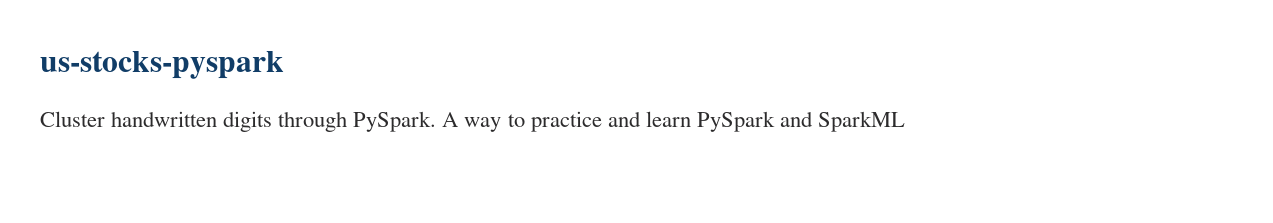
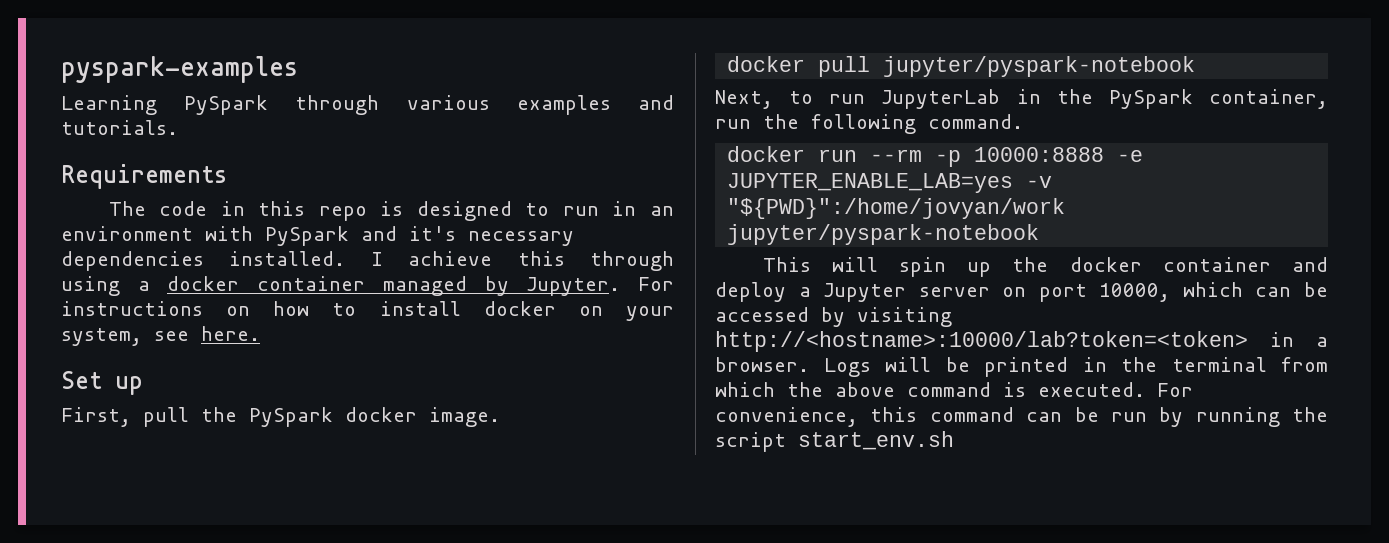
[40,51,284,79] [40,111,905,132] us-stocks-pyspark // Cluster handwritten digits through PySpark. A way to practice and learn PySpark and SparkML -> [61,56,298,83] [61,95,674,115] [61,120,178,135] [61,164,227,189] [108,201,674,221] [61,226,574,246] [61,251,674,271] [61,276,674,296] [61,301,674,321] [61,326,260,346] [61,371,143,395] [61,407,500,427] [727,56,1196,77] [715,89,1328,109] [715,114,1023,134] [727,146,1144,167] [727,173,1053,193] [727,198,1066,219] [727,224,1040,245] [762,257,1328,277] [715,282,1328,302] [715,307,952,327] [715,331,1328,352] [715,357,1328,377] [715,382,1193,397] [715,407,1328,427] [715,431,954,452] pyspark-examples // Learning PySpark through various examples and tutorials. // Requirements // The code in this repo is designed to run in an environment with PySpark and it's necessary dependencies installed. I achieve this through using a docker container managed by Jupyter. For instructions on how to install docker on your system, see here. // Set up // First, pull the PySpark docker image. // docker pull jupyter/pyspark-notebook // Next, to run JupyterLab in the PySpark container, run the following command. // docker run --rm -p 10000:8888 -e JUPYTER_ENABLE_LAB=yes -v "${PWD}":/home/jovyan/work jupyter/pyspark-notebook // This will spin up the docker container and deploy a Jupyter server on port 10000, which can be accessed by visiting http://<hostname>:10000/lab?token=<token> in a browser. Logs will be printed in the terminal from which the above command is executed. For convenience, this command can be run by running the script start_env.sh

